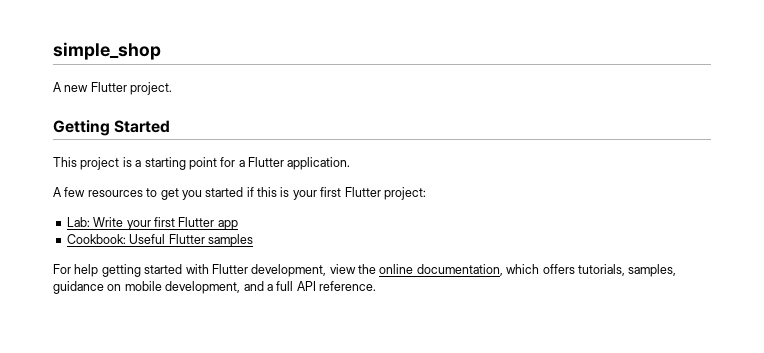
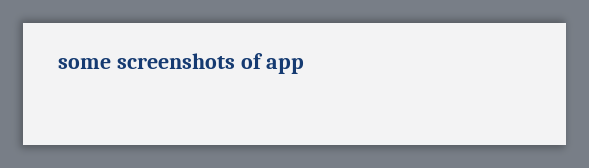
[53,42,161,60] [53,82,173,95] [53,120,171,136] [53,157,351,170] [53,187,426,200] [66,217,238,230] [66,234,253,247] [53,264,677,277] [53,281,376,294] simple_shop // A new Flutter project. // Getting Started // This project is a starting point for a Flutter application. // A few resources to get you started if this is your first Flutter project: // Lab: Write your first Flutter app // Cookbook: Useful Flutter samples // For help getting started with Flutter development, view the online documentation, which offers tutorials, samples, guidance on mobile development, and a full API reference. -> [58,53,304,74] some screenshots of app

